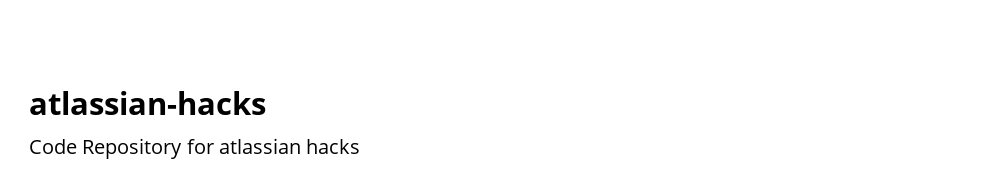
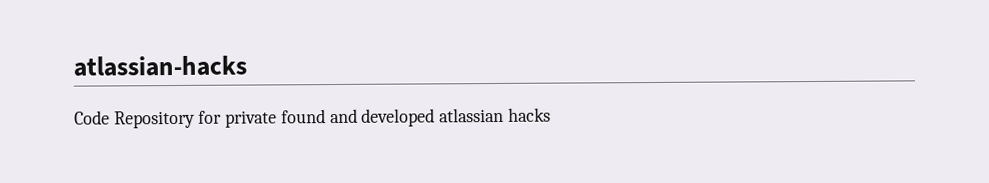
(214, 146) none -> [225,108,436,128] private found and developed

